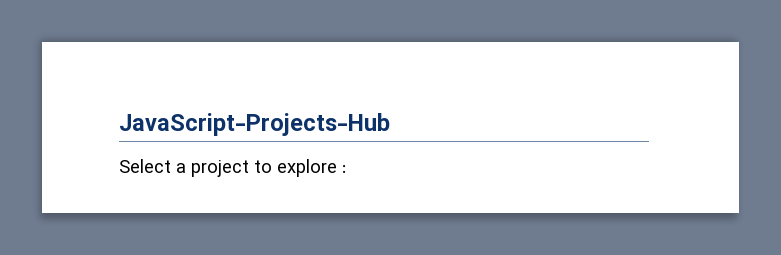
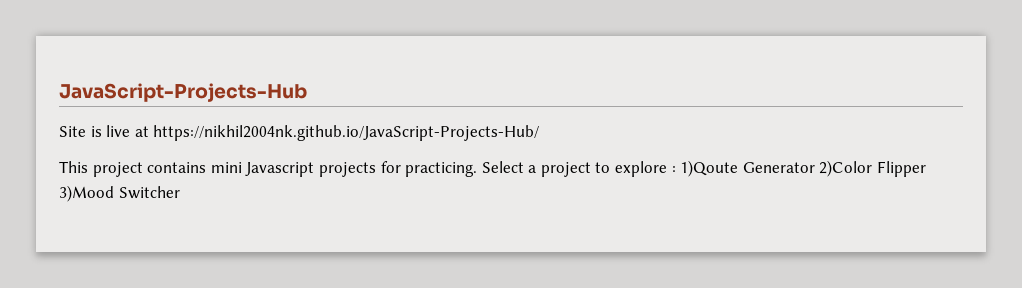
(390, 124) none -> [59,125,540,141] [59,161,478,177] Site is live at https://nikhil2004nk.github.io/JavaScript-Projects-Hub/ // This project contains mini Javascript projects for practicing.
(346, 169) none -> [680,160,927,177] [59,185,180,202] 1)Qoute Generator 2)Color Flipper 3)Mood Switcher

